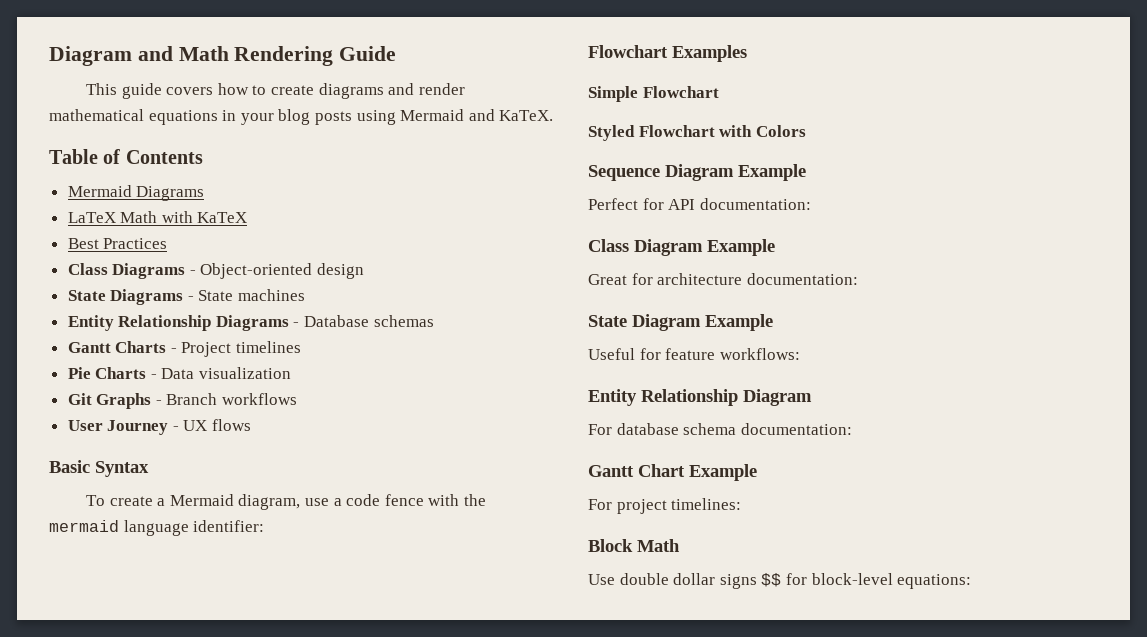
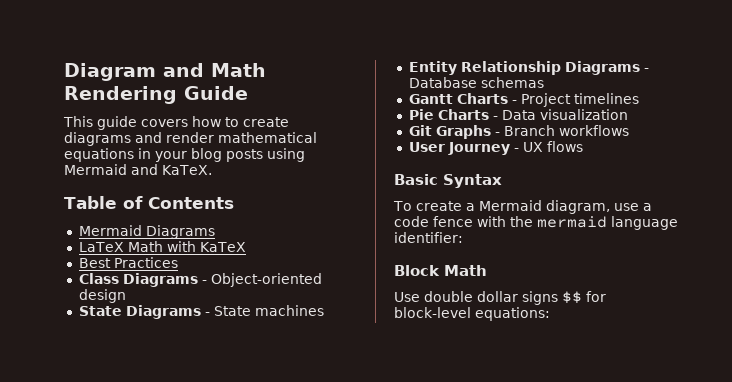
[588,45,747,62] [588,86,719,102] [588,125,806,141] [588,164,806,181] [588,198,811,210] [588,239,775,256] [588,273,858,285] [588,314,773,331] [588,348,800,360] [588,389,812,406] [588,423,852,435] [588,464,757,481] [588,498,742,514] // Flowchart Examples // Simple Flowchart // Styled Flowchart with Colors // Sequence Diagram Example // Perfect for API documentation: // Class Diagram Example // Great for architecture documentation: // State Diagram Example // Useful for feature workflows: // Entity Relationship Diagram // For database schema documentation: // Gantt Chart Example // For project timelines: -> (463, 237) none

